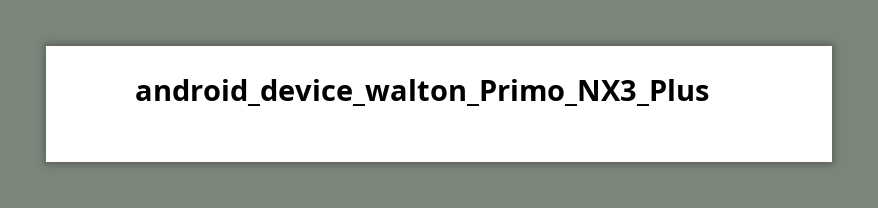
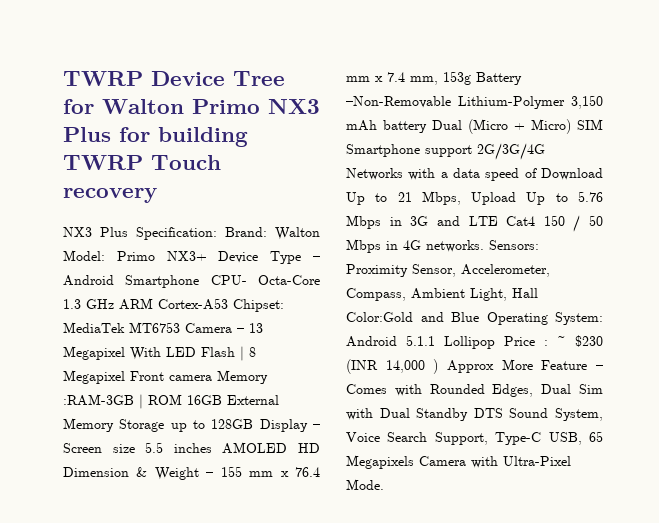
[135,79,709,106] android_device_walton_Primo_NX3_Plus -> [63,71,285,86] [63,99,320,114] [63,127,248,147] [63,155,221,170] [63,188,157,203] [63,227,320,240] [63,250,320,264] [63,275,320,288] [63,298,284,312] [63,322,263,333] [63,346,256,361] [63,370,268,384] [63,394,279,409] [63,418,320,432] [63,442,320,454] [63,466,320,480] [346,71,522,85] [346,95,603,109] [346,119,603,134] [346,143,545,160] [346,168,603,181] [346,191,603,205] [346,215,603,232] [346,239,539,253] [346,264,550,277] [346,288,538,301] [346,312,603,325] [346,335,603,349] [346,359,603,374] [346,384,603,397] [346,408,603,421] [346,431,603,445] [346,455,571,469] [346,479,384,490] TWRP Device Tree for Walton Primo NX3 Plus for building TWRP Touch recovery // NX3 Plus Specification: Brand: Walton Model: Primo NX3+ Device Type – Android Smartphone CPU- Octa-Core 1.3 GHz ARM Cortex-A53 Chipset: MediaTek MT6753 Camera – 13 Megapixel With LED Flash | 8 Megapixel Front camera Memory :RAM-3GB | ROM 16GB External Memory Storage up to 128GB Display – Screen size 5.5 inches AMOLED HD Dimension & Weight – 155 mm x 76.4 mm x 7.4 mm, 153g Battery –Non-Removable Lithium-Polymer 3,150 mAh battery Dual (Micro + Micro) SIM Smartphone support 2G/3G/4G Networks with a data speed of Download Up to 21 Mbps, Upload Up to 5.76 Mbps in 3G and LTE Cat4 150 / 50 Mbps in 4G networks. Sensors: Proximity Sensor, Accelerometer, Compass, Ambient Light, Hall Color:Gold and Blue Operating System: Android 5.1.1 Lollipop Price : ~ $230 (INR 14,000 ) Approx More Feature – Comes with Rounded Edges, Dual Sim with Dual Standby DTS Sound System, Voice Search Support, Type-C USB, 65 Megapixels Camera with Ultra-Pixel Mode.

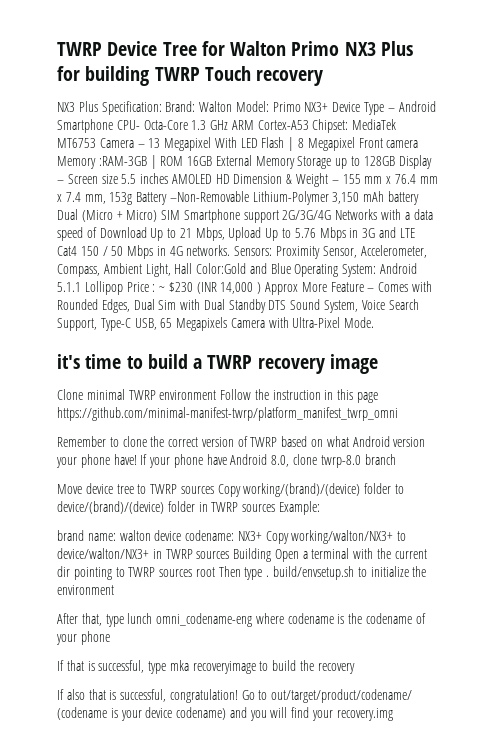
(384, 484) none -> [57,354,378,374] [57,389,379,403] [57,407,398,421] [57,436,426,447] [56,454,396,468] [57,483,405,497] [57,501,320,515] [57,530,407,544] [57,548,427,562] [57,566,427,580] [57,585,114,595] [57,613,426,627] [56,631,110,645] [57,660,355,674] [57,689,413,703] [57,707,393,721] // it's time to build a TWRP recovery image // Clone minimal TWRP environment Follow the instruction in this page https://github.com/minimal-manifest-twrp/platform_manifest_twrp_omni // Remember to clone the correct version of TWRP based on what Android version your phone have! If your phone have Android 8.0, clone twrp-8.0 branch // Move device tree to TWRP sources Copy working/(brand)/(device) folder to device/(brand)/(device) folder in TWRP sources Example: // brand name: walton device codename: NX3+ Copy working/walton/NX3+ to device/walton/NX3+ in TWRP sources Building Open a terminal with the current dir pointing to TWRP sources root Then type . build/envsetup.sh to initialize the environment // After that, type lunch omni_codename-eng where codename is the codename of your phone // If that is successful, type mka recoveryimage to build the recovery // If also that is successful, congratulation! Go to out/target/product/codename/ (codename is your device codename) and you will find your recovery.img

